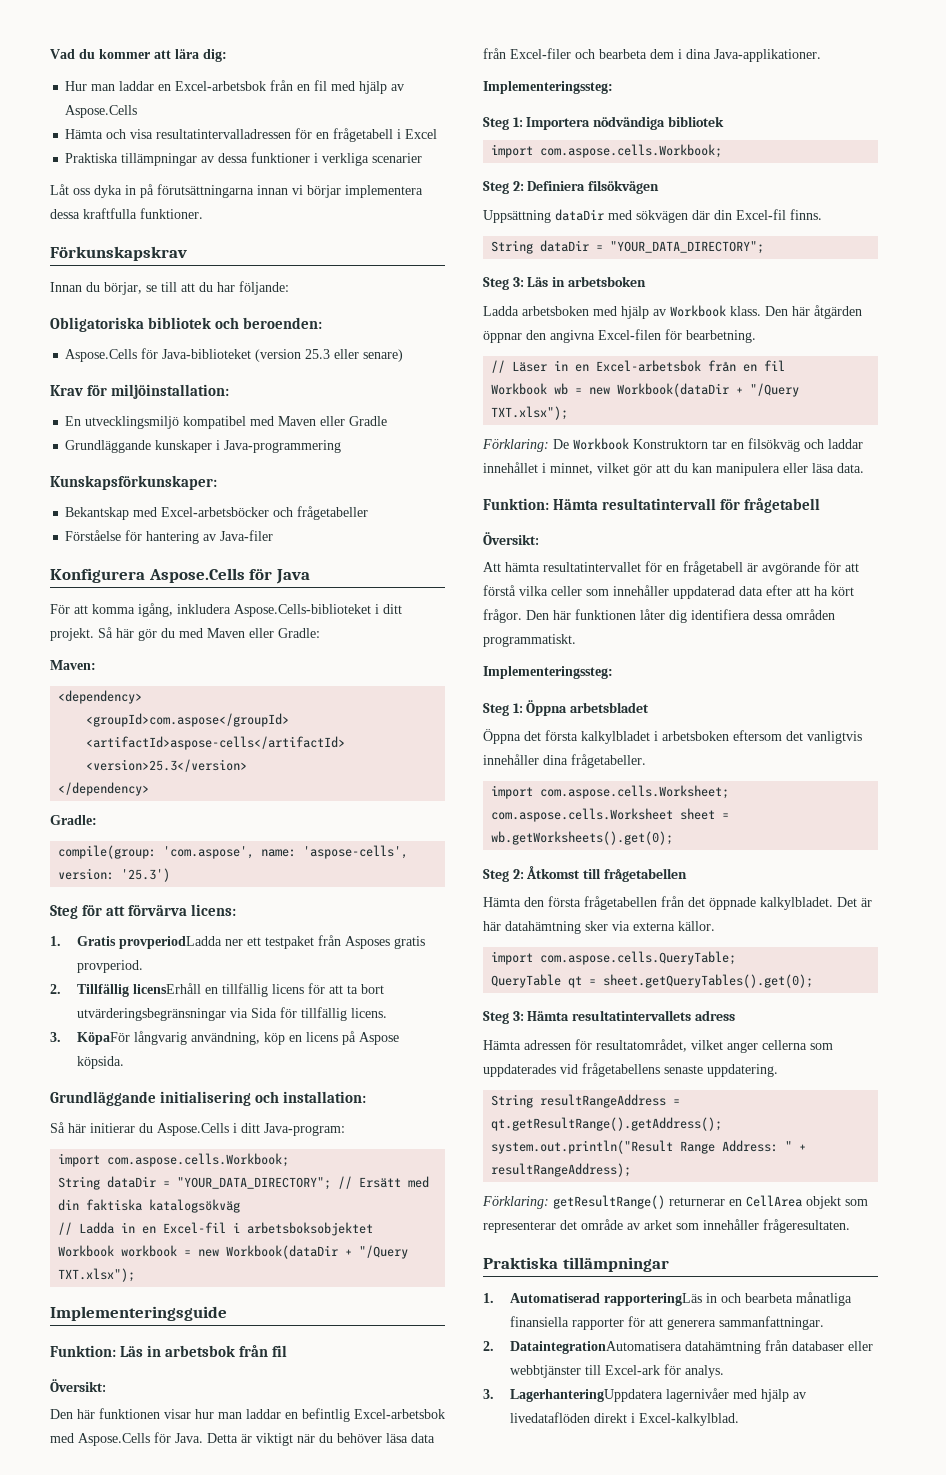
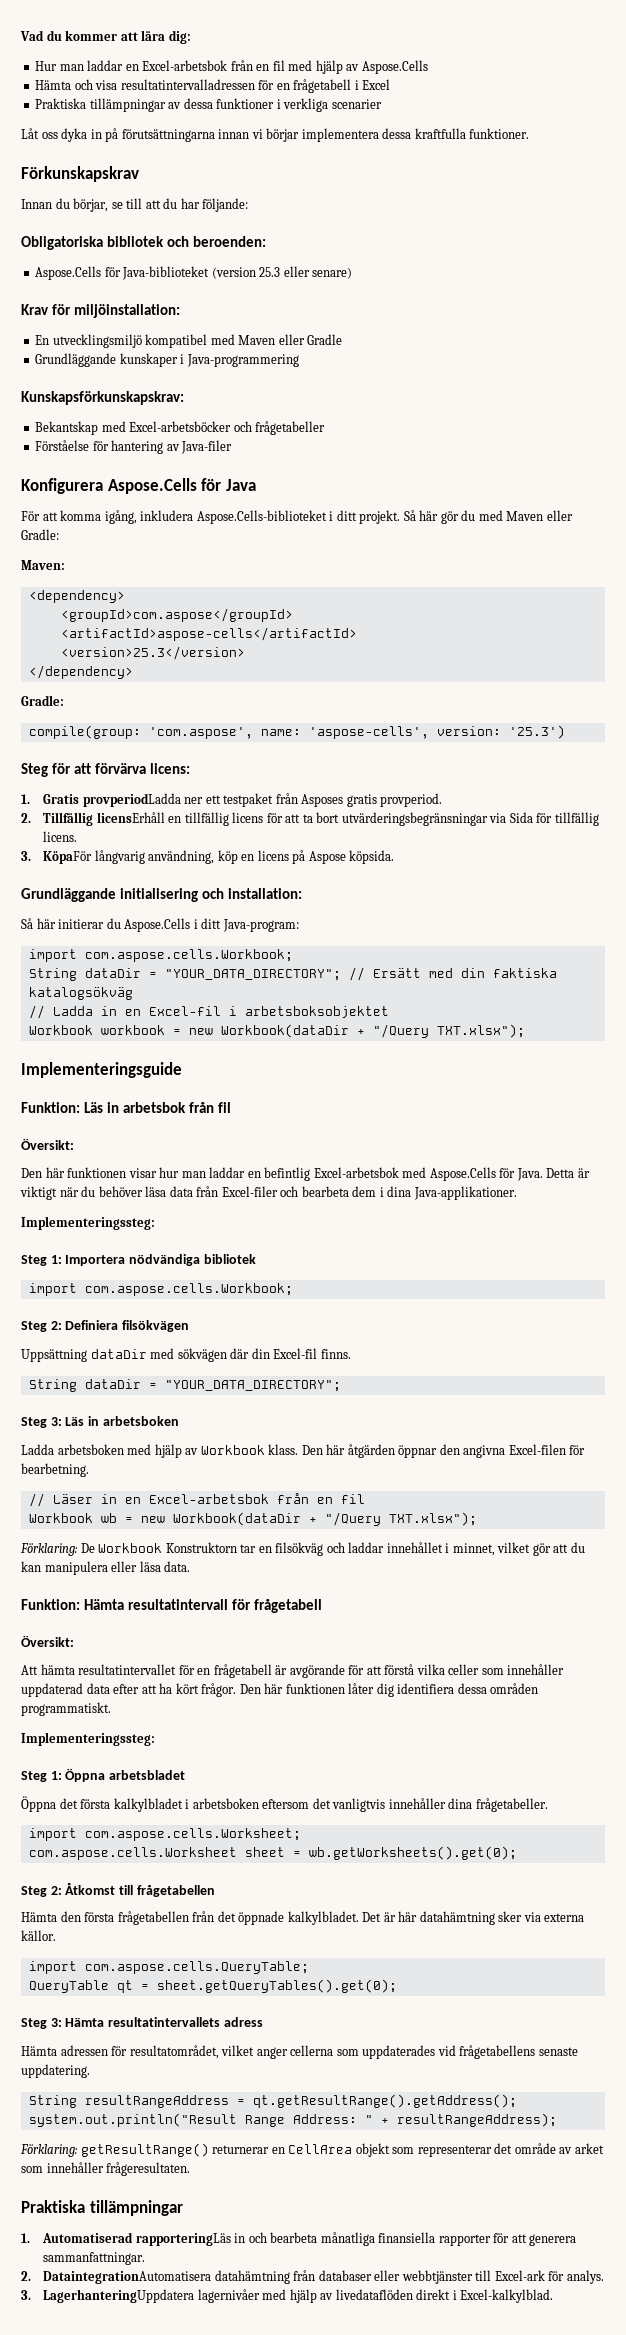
[50,475,217,490] Kunskapsförkunskaper: -> [21,391,184,405] Kunskapsförkunskapskrav:

